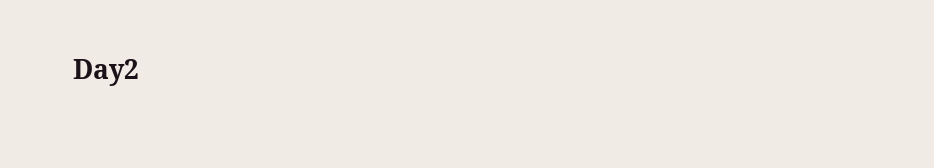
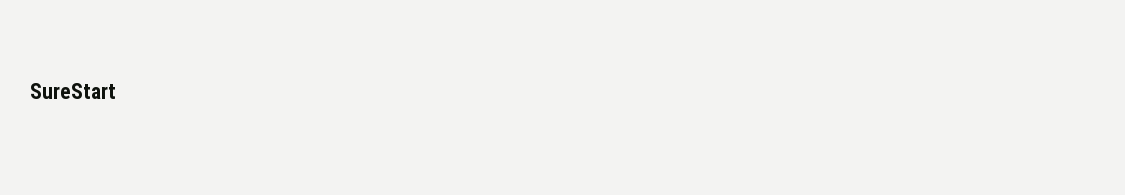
[73,59,139,86] Day2 -> [30,83,116,99] SureStart

